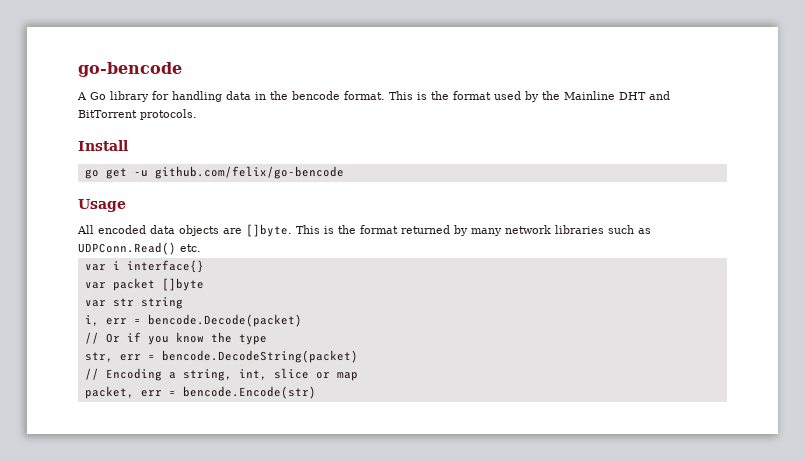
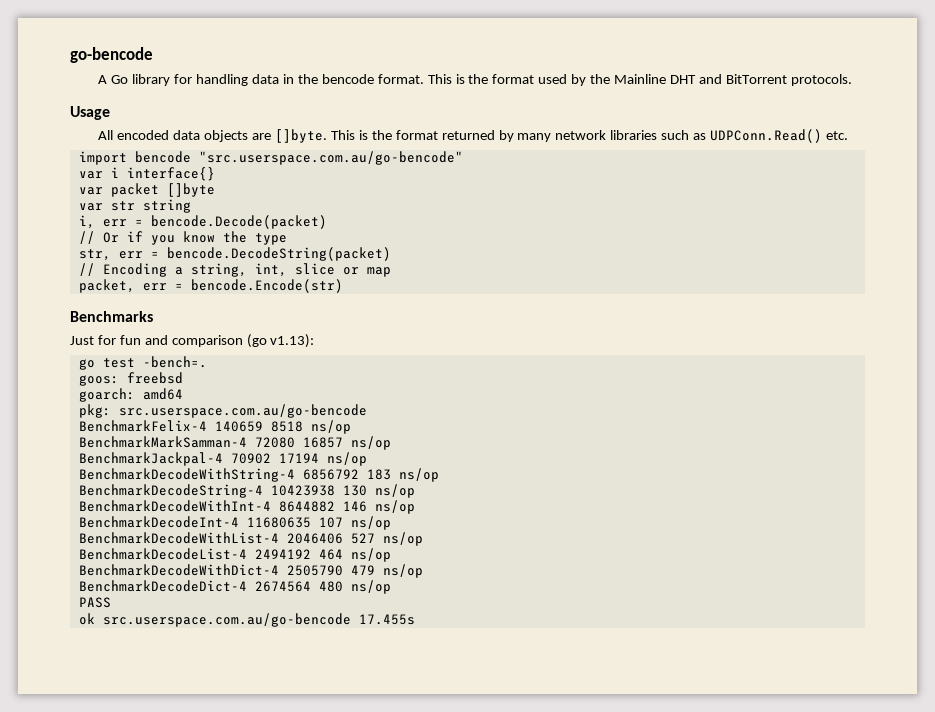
[78,140,128,151] [84,166,344,179] // Install // go get -u github.com/felix/go-bencode -> (852, 80) none
(201, 248) none -> [78,151,463,165] // import bencode "src.userspace.com.au/go-bencode"
(316, 392) none -> [70,311,153,322] [70,334,315,348] [78,356,207,370] [78,372,183,386] [78,388,183,402] [78,404,367,418] [78,420,351,434] [78,436,391,450] [78,452,367,466] [78,468,439,482] [78,484,415,498] [78,500,415,514] [78,516,391,530] [78,532,423,546] [78,548,391,562] [78,564,423,578] [78,580,391,594] [78,597,111,608] [78,613,415,627] // Benchmarks // Just for fun and comparison (go v1.13): // go test -bench=. // goos: freebsd // goarch: amd64 // pkg: src.userspace.com.au/go-bencode // BenchmarkFelix-4 140659 8518 ns/op // BenchmarkMarkSamman-4 72080 16857 ns/op // BenchmarkJackpal-4 70902 17194 ns/op // BenchmarkDecodeWithString-4 6856792 183 ns/op // BenchmarkDecodeString-4 10423938 130 ns/op // BenchmarkDecodeWithInt-4 8644882 146 ns/op // BenchmarkDecodeInt-4 11680635 107 ns/op // BenchmarkDecodeWithList-4 2046406 527 ns/op // BenchmarkDecodeList-4 2494192 464 ns/op // BenchmarkDecodeWithDict-4 2505790 479 ns/op // BenchmarkDecodeDict-4 2674564 480 ns/op // PASS // ok src.userspace.com.au/go-bencode 17.455s

